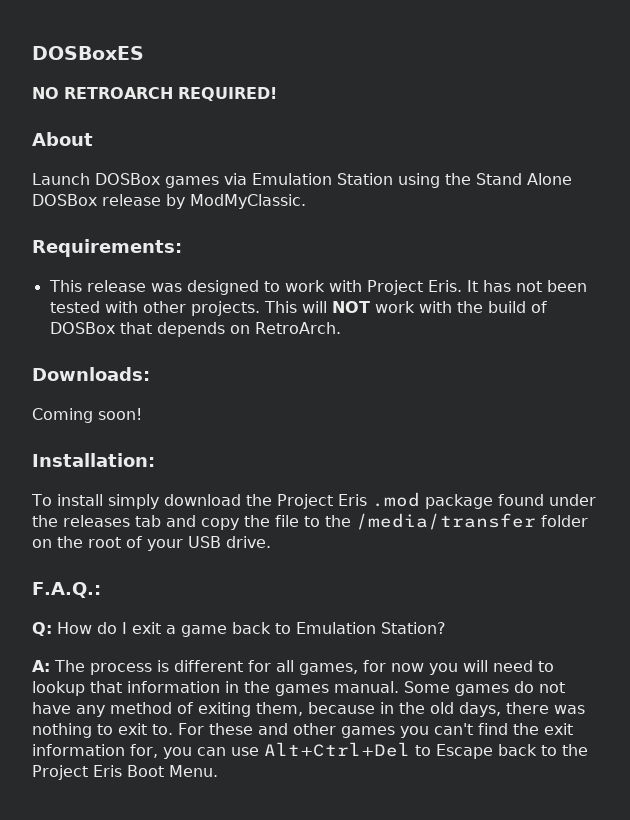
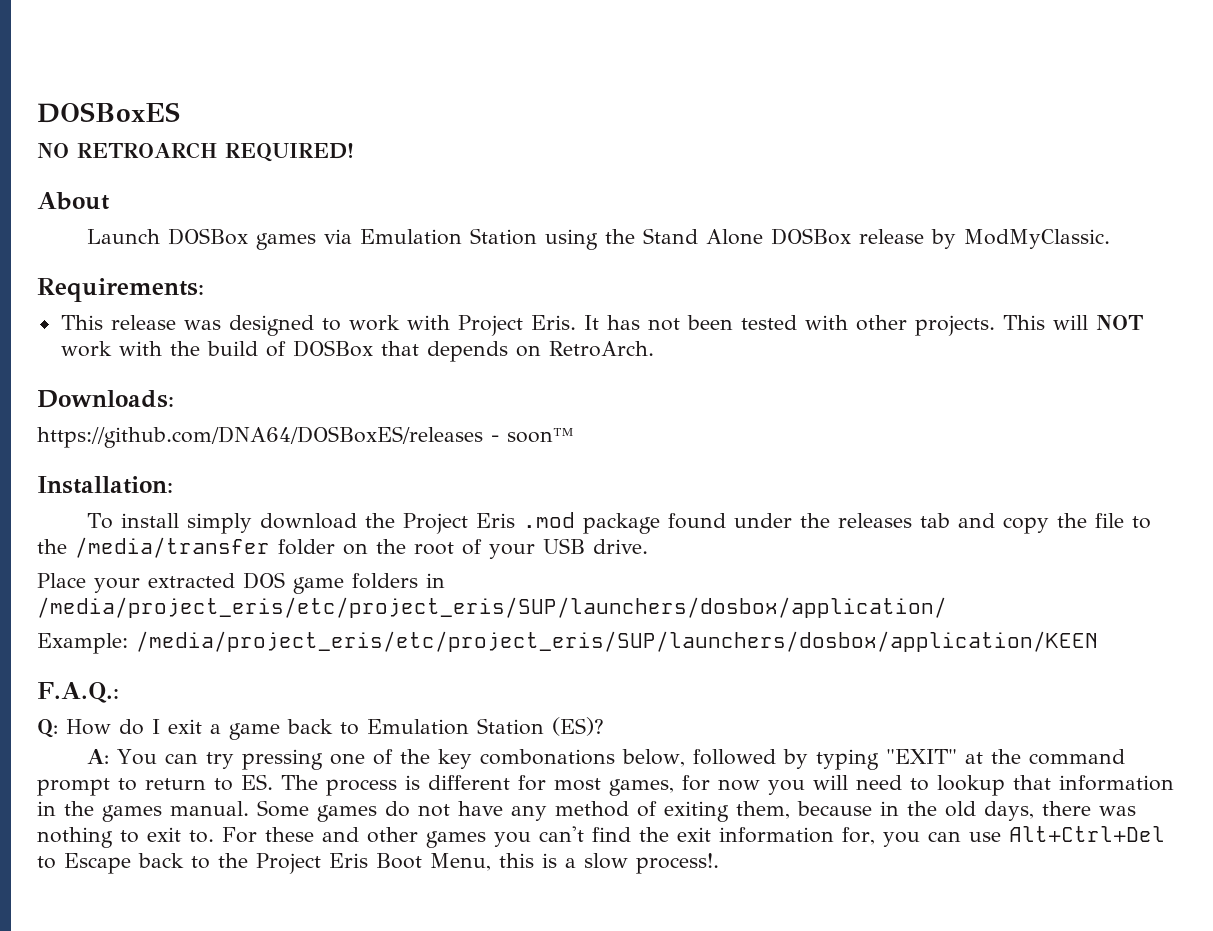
[32,408,142,423] Coming soon! -> [37,426,574,448] https://github.com/DNA64/DOSBoxES/releases - soon™
(271, 542) none -> [37,572,445,594] [37,597,947,618] [37,631,1098,654] // Place your extracted DOS game folders in /media/project_eris/etc/project_eris/SUP/launchers/dosbox/application/ // Example: /media/project_eris/etc/project_eris/SUP/launchers/dosbox/application/KEEN
[381,622,446,634] Station? -> [477,717,604,736] Station (ES)?
(50, 666) none -> [117,749,1126,770] [37,774,273,796] You can try pressing one of the key combonations below, followed by typing "EXIT" at the command prompt to return to ES.
[276,660,294,672] all -> [554,778,601,791] most
[169,765,218,777] Menu. -> [430,853,719,874] Menu, this is a slow process!.

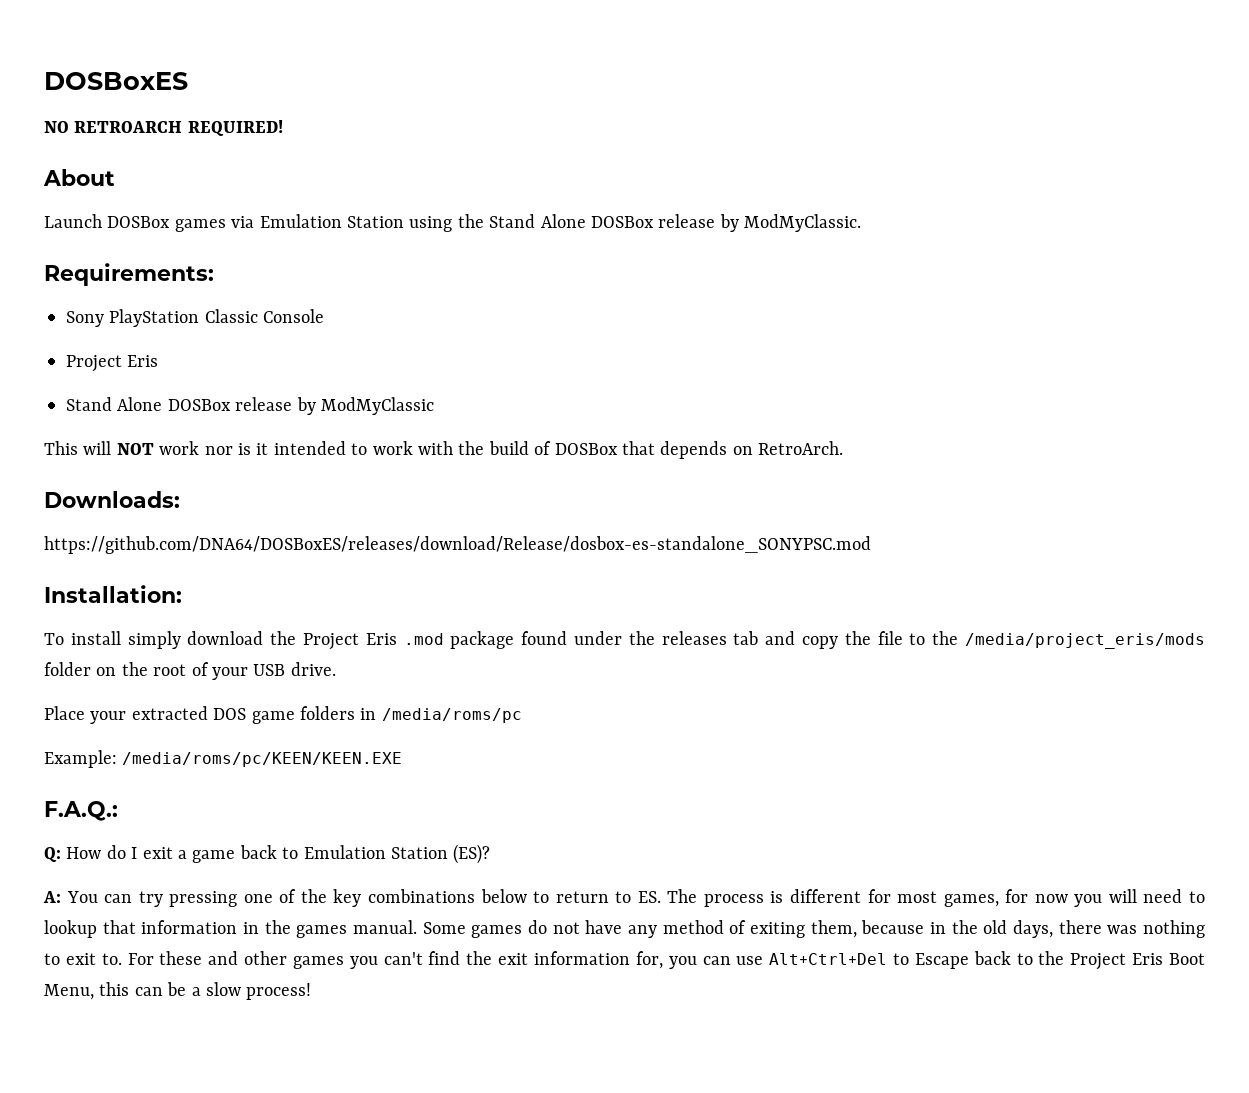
[60,315,1143,336] This release was designed to work with Project Eris. It has not been tested with other projects. This will NOT -> [66,309,325,327] [66,355,159,372] [66,397,434,415] [44,441,368,455] Sony PlayStation Classic Console // Project Eris // Stand Alone DOSBox release by ModMyClassic // This will NOT work nor is it intended to
[37,426,574,448] https://github.com/DNA64/DOSBoxES/releases - soon™ -> [44,536,871,554] https://github.com/DNA64/DOSBoxES/releases/download/Release/dosbox-es-standalone_SONYPSC.mod
[75,537,270,558] /media/transfer -> [964,633,1205,649] /media/project_eris/mods
[37,597,947,618] /media/project_eris/etc/project_eris/SUP/launchers/dosbox/application/ -> [381,708,522,723] /media/roms/pc
[136,631,1098,652] /media/project_eris/etc/project_eris/SUP/launchers/dosbox/application/KEEN -> [122,752,403,767] /media/roms/pc/KEEN/KEEN.EXE
[480,749,1126,770] [37,778,110,796] combonations below, followed by typing "EXIT" at the command prompt -> [367,889,527,903] combinations below
[542,853,557,868] is -> [134,982,187,996] can be
[636,853,719,874] process!. -> [246,983,312,1000] process!

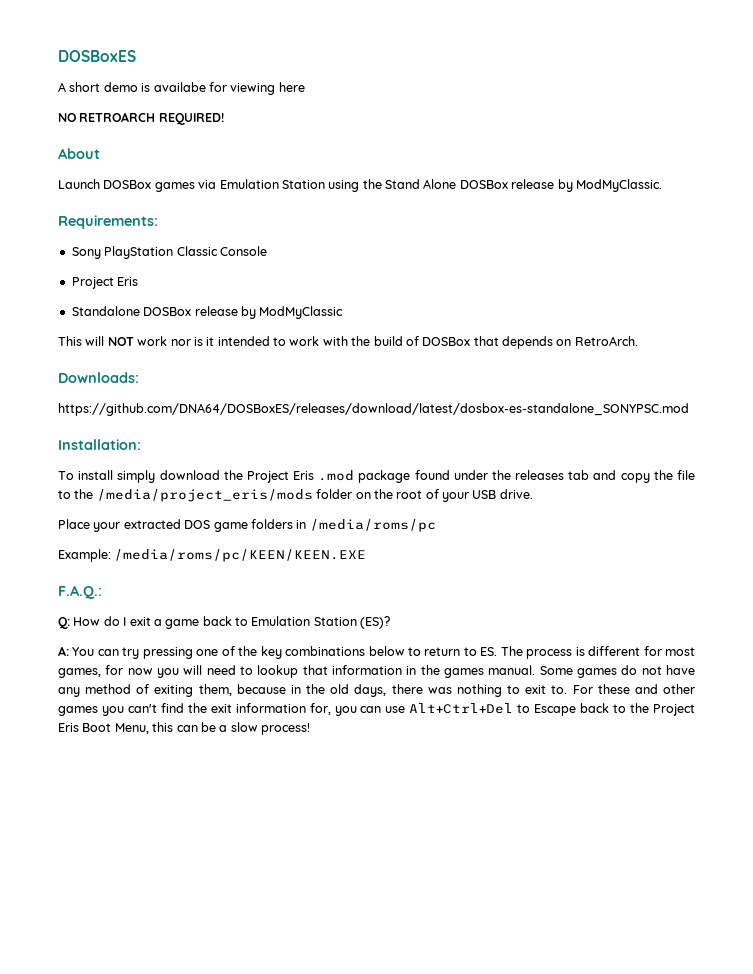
(188, 81) none -> [58,82,305,95] // A short demo is availabe for viewing here
[66,397,163,411] Stand Alone -> [71,306,140,316] Standalone
[44,536,871,554] https://github.com/DNA64/DOSBoxES/releases/download/Release/dosbox-es-standalone_SONYPSC.mod -> [58,403,689,416] https://github.com/DNA64/DOSBoxES/releases/download/latest/dosbox-es-standalone_SONYPSC.mod

